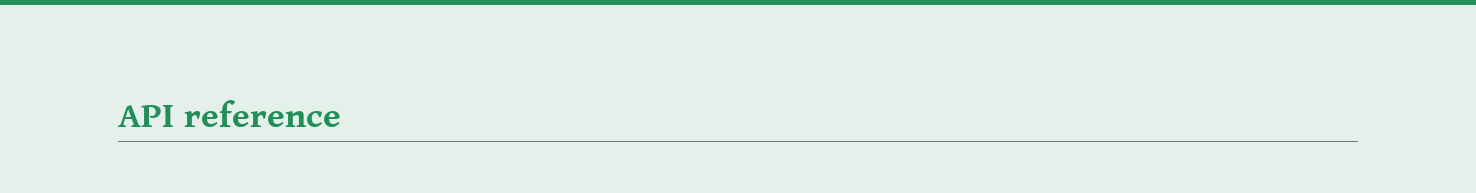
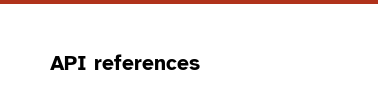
[183,100,341,127] reference -> [94,54,200,70] references

